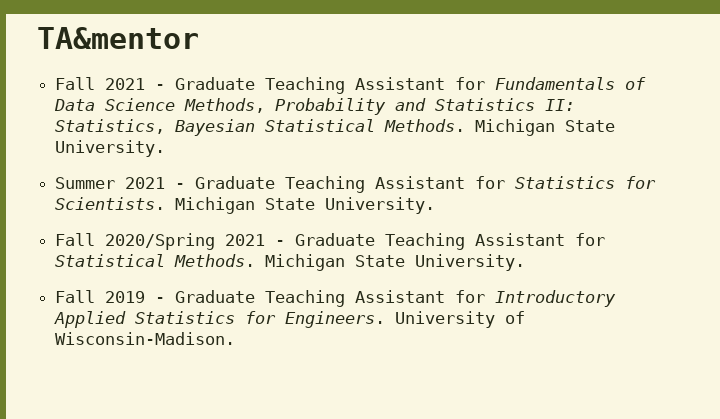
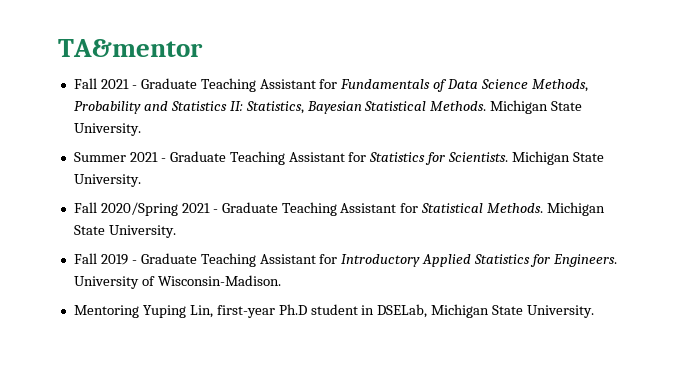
(236, 338) none -> [73,304,595,318] // Mentoring Yuping Lin, first-year Ph.D student in DSELab, Michigan State University.

